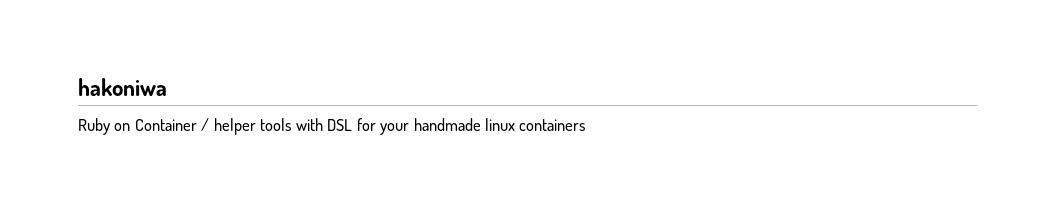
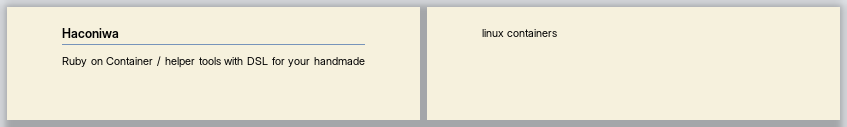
[78,78,167,96] hakoniwa -> [62,28,119,38] Haconiwa

